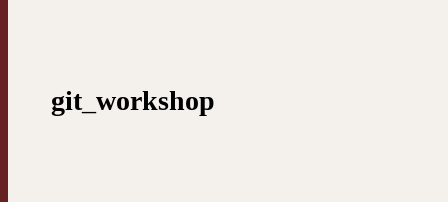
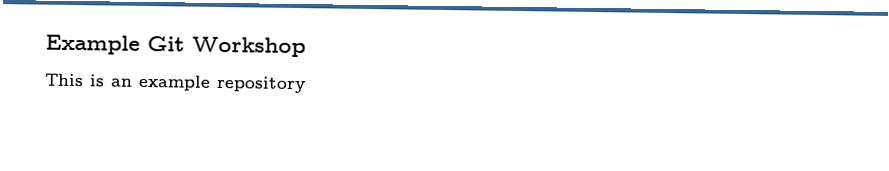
[51,91,215,116] git_workshop -> [45,34,306,58] [44,73,306,94] Example Git Workshop // This is an example repository

